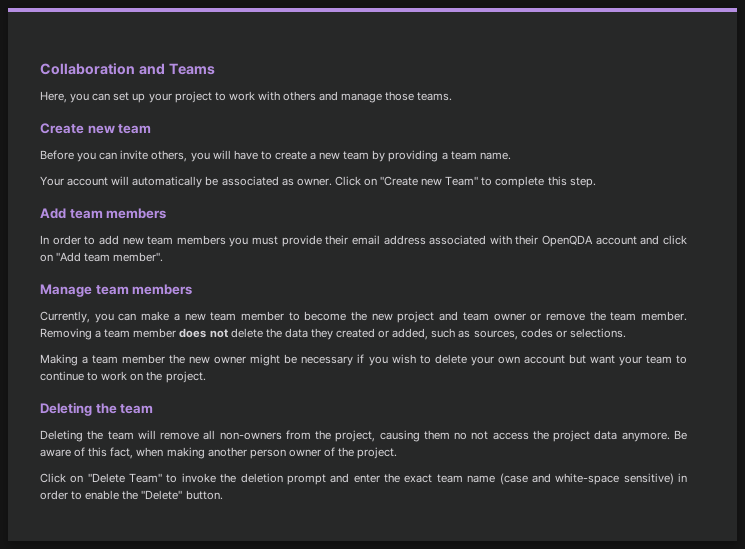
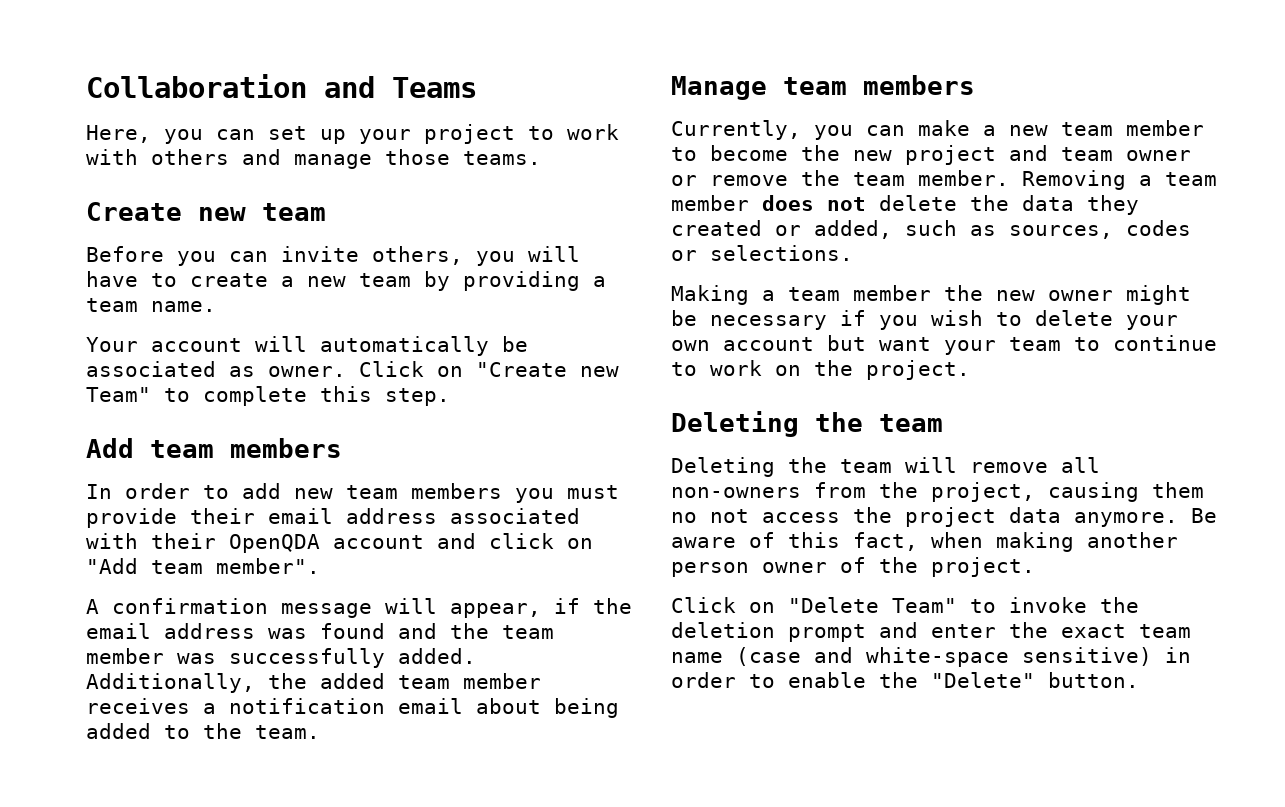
(164, 257) none -> [86,598,632,618] [86,623,554,639] [86,648,476,668] [86,673,541,693] [86,698,619,718] [86,723,320,739] // A confirmation message will appear, if the email address was found and the team member was successfully added. Additionally, the added team member receives a notification email about being added to the team.

